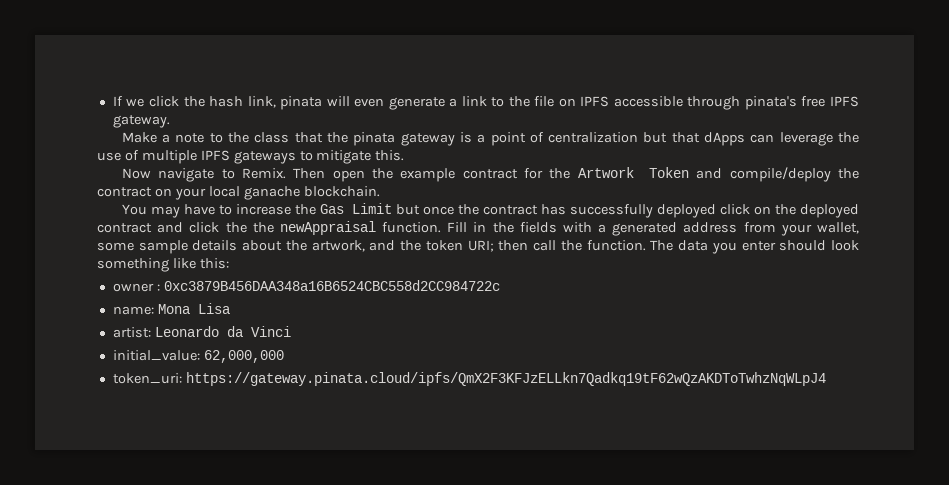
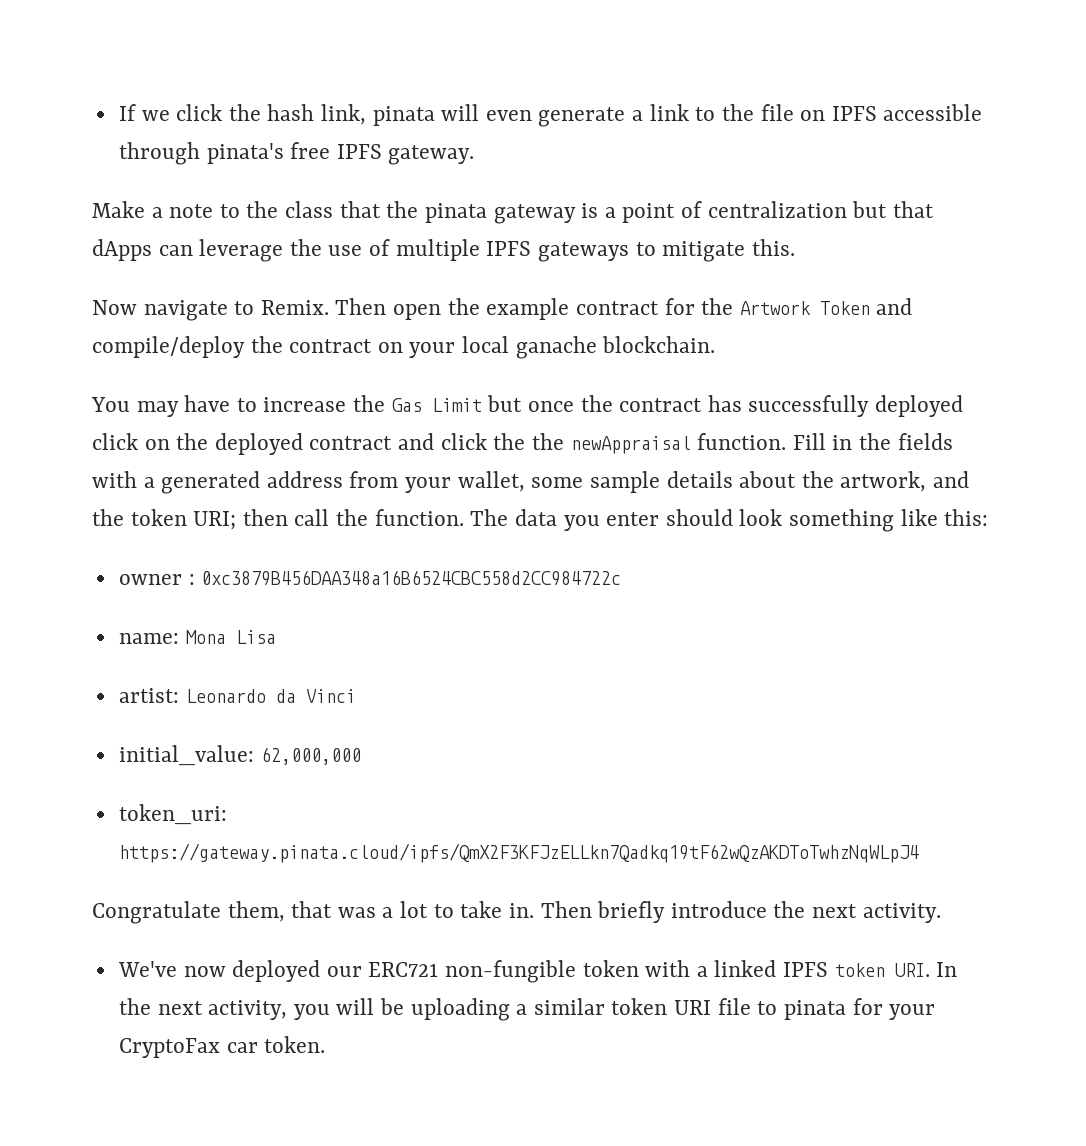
(826, 379) none -> [92,901,941,924] [117,960,958,983] [118,998,936,1021] [118,1036,326,1058] // Congratulate them, that was a lot to take in. Then briefly introduce the next activity. // We've now deployed our ERC721 non-fungible token with a linked IPFS token URI. In the next activity, you will be uploading a similar token URI file to pinata for your CryptoFax car token.

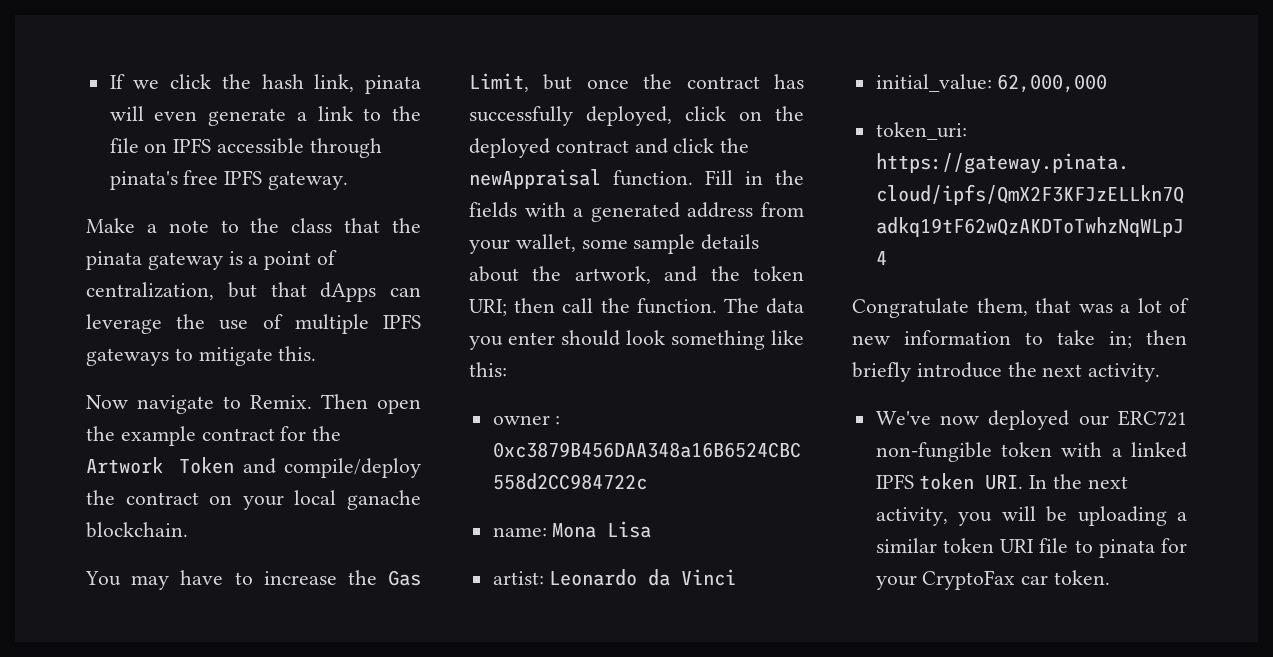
[707,201,847,218] centralization -> [86,282,214,300] centralization,
[431,398,482,412] Limit -> [469,73,529,92] Limit,
[874,395,963,417] deployed -> [586,106,672,126] deployed,
[531,433,564,450] the -> (750, 145) none
[433,901,592,918] to take in. Then -> [1169,298,1189,313] [852,330,1187,348] of new information to take in; then

